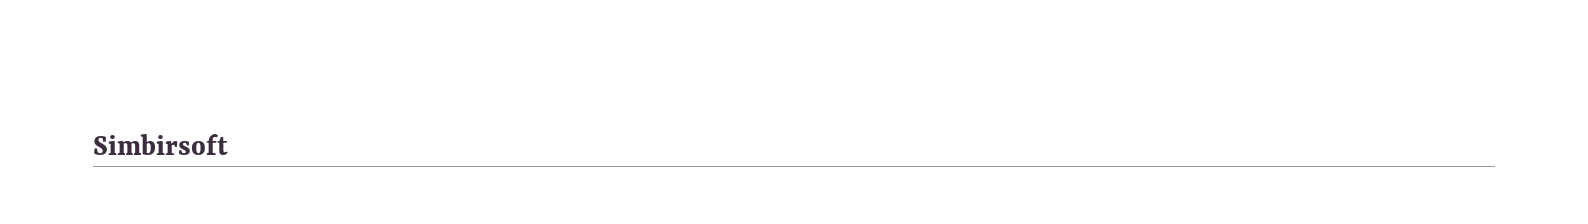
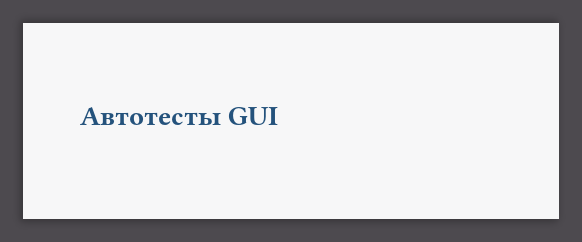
[93,134,228,155] Simbirsoft -> [80,107,279,125] Автотесты GUI

